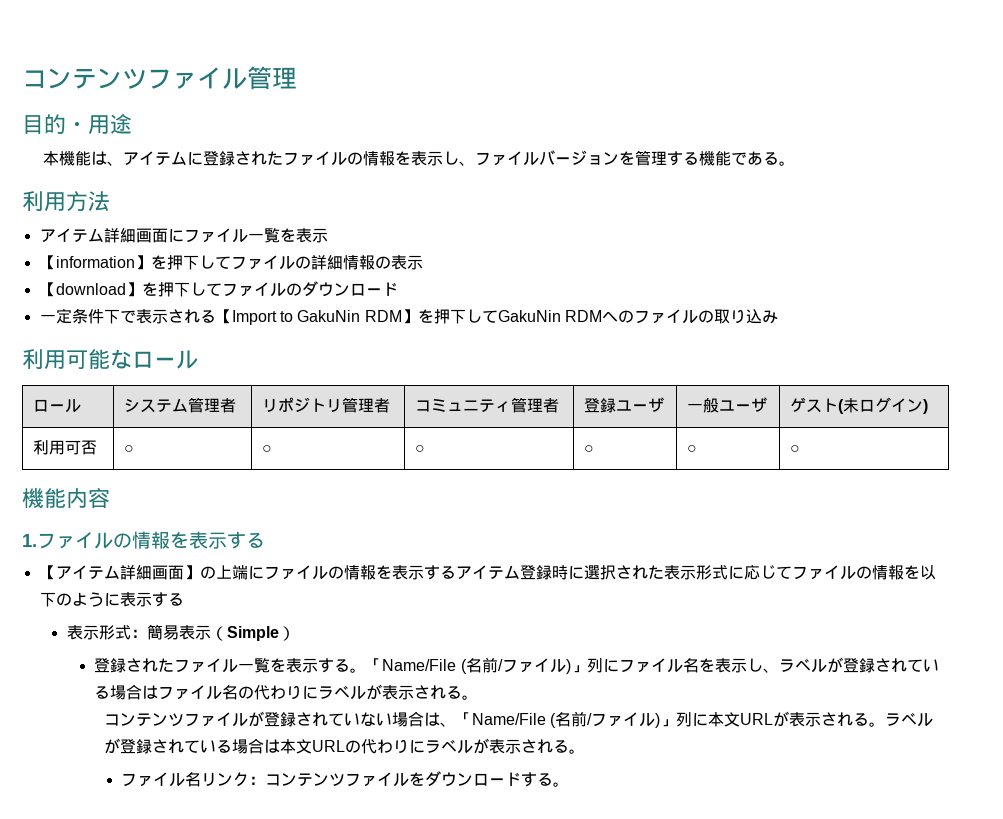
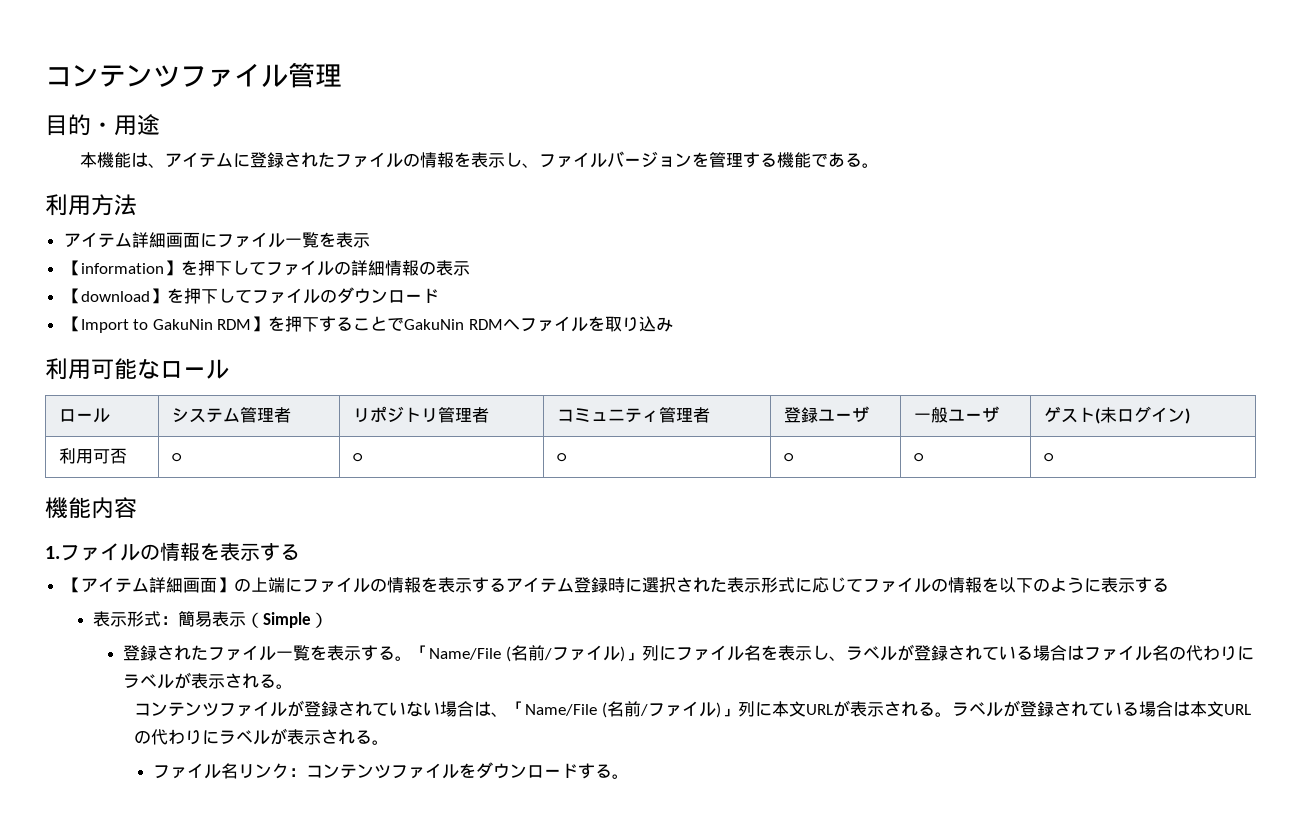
[39,308,216,324] 一定条件下で表示される -> (439, 295) none
[465,309,498,323] して -> [319,316,405,332] することで
[617,309,714,324] のファイルの -> [520,316,606,332] ファイルを

